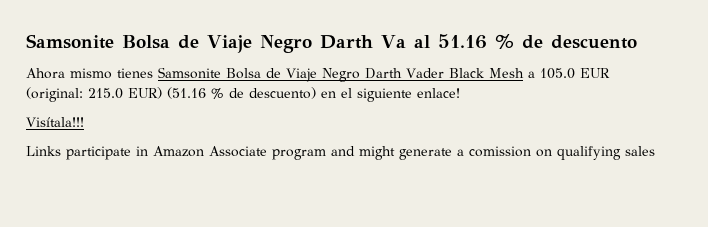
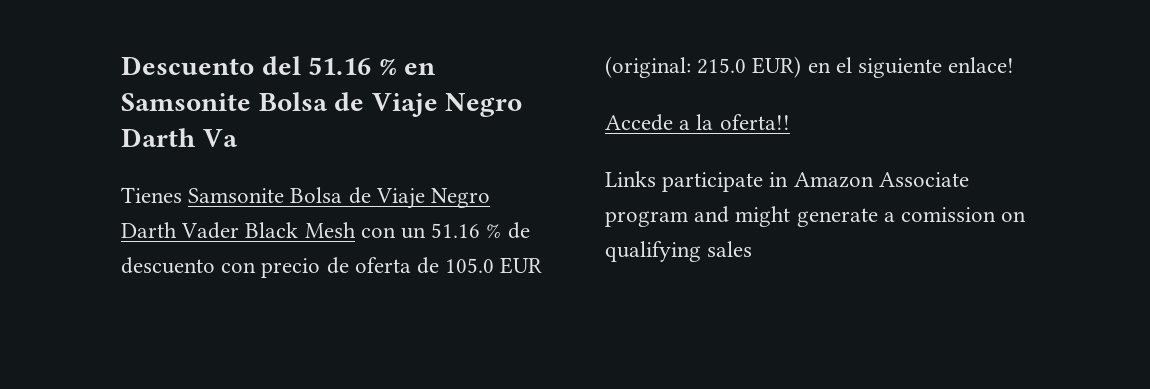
(26, 41) none -> [121,56,437,76] Descuento del 51.16 % en
[413,34,637,49] [26,68,153,79] al 51.16 % de descuento // Ahora mismo tienes -> [121,187,182,203] // Tienes
[527,71,535,78] a -> [360,222,530,239] [121,257,440,278] con un 51.16 % de descuento con precio de oferta de
[167,87,316,99] (51.16 % de descuento) -> (802, 67) none
[26,117,84,127] Visítala!!! -> [605,114,790,131] Accede a la oferta!!

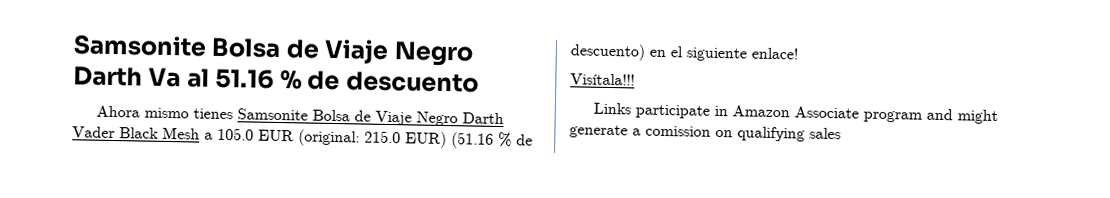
[121,56,437,76] Descuento del 51.16 % en -> (73, 45) none
[121,187,182,203] // Tienes -> [186,68,479,93] [95,105,233,120] al 51.16 % de descuento // Ahora mismo tienes
[360,222,530,239] [121,257,440,278] con un 51.16 % de descuento con precio de oferta de -> [204,132,213,140] a
(802, 67) none -> [451,131,533,149] [570,43,646,61] (51.16 % de descuento)
[605,114,790,131] Accede a la oferta!! -> [570,73,635,86] Visítala!!!

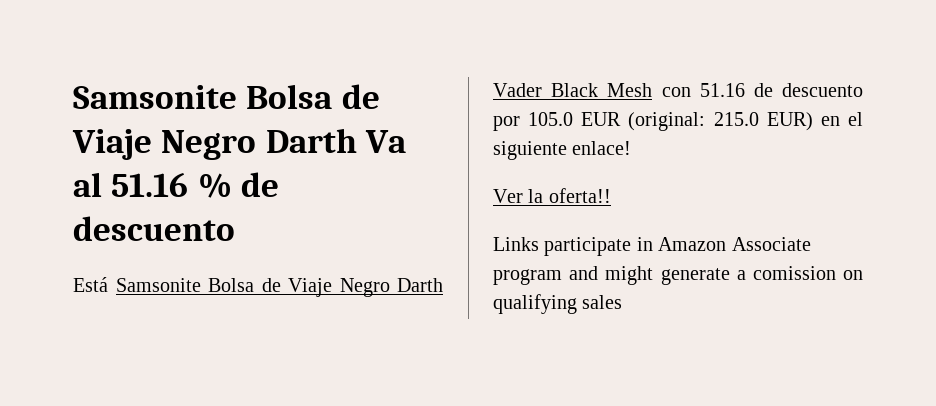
[95,105,233,120] Ahora mismo tienes -> [73,277,108,292] Está
[204,132,213,140] a -> [661,83,863,97] [493,116,520,131] con 51.16 de descuento por
[451,131,533,149] [570,43,646,61] (51.16 % de descuento) -> (813, 121) none
[570,73,635,86] Visítala!!! -> [493,188,611,203] Ver la oferta!!

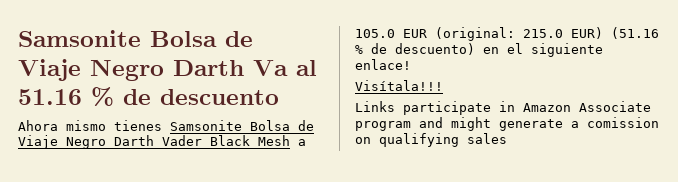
[73,277,108,292] Está -> [18,120,162,131] Ahora mismo tienes
[661,83,863,97] [493,116,520,131] con 51.16 de descuento por -> [298,139,306,146] a
(813, 121) none -> [611,27,659,39] [355,43,475,55] (51.16 % de descuento)
[493,188,611,203] Ver la oferta!! -> [355,80,443,91] Visítala!!!

